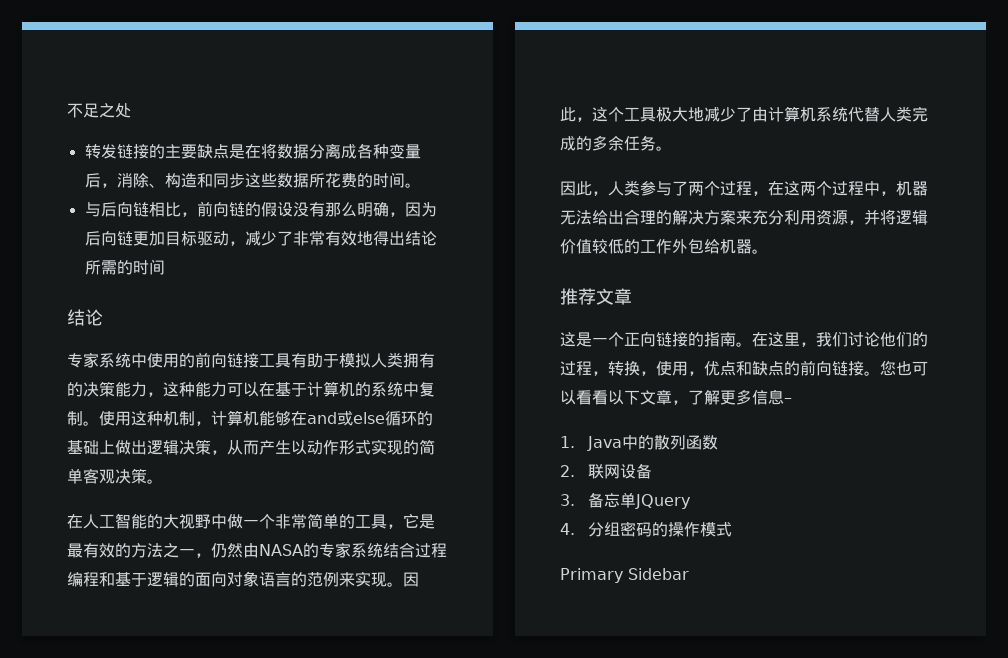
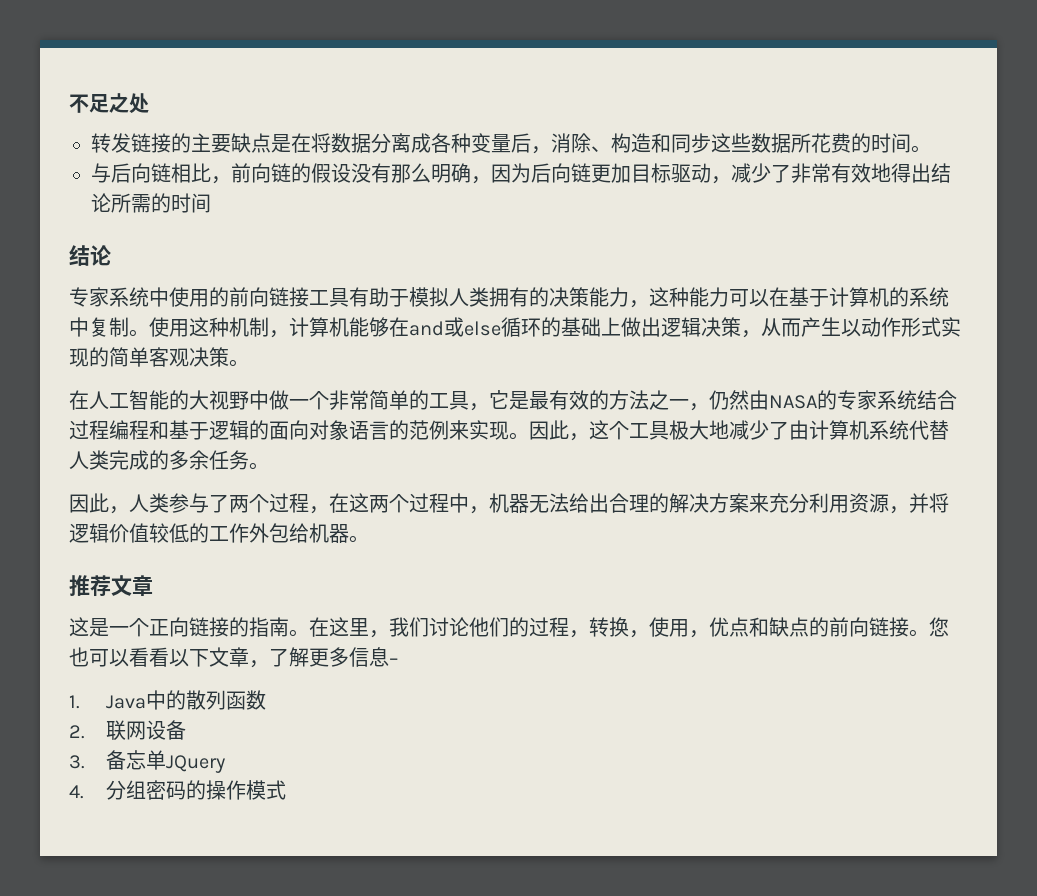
[560,568,689,583] // Primary Sidebar -> (286, 790) none

